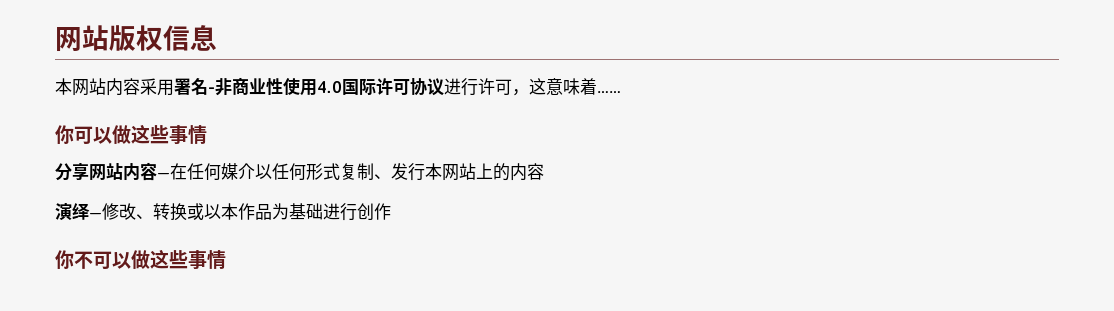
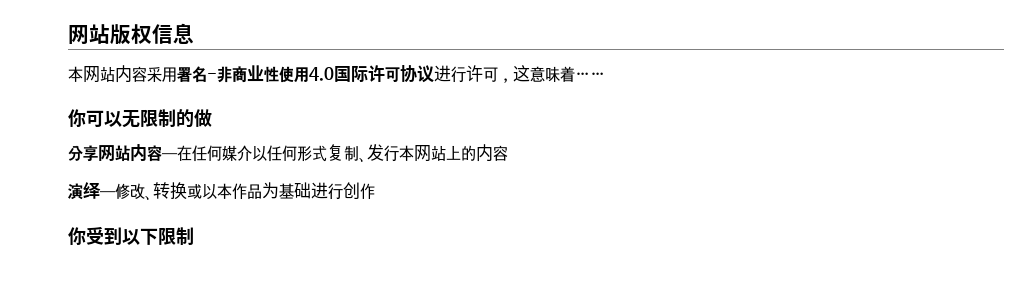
[112,124,207,144] 做这些事情 -> [122,109,212,128] 无限制的做
[74,249,226,269] 不可以做这些事情 -> [86,226,194,245] 受到以下限制

